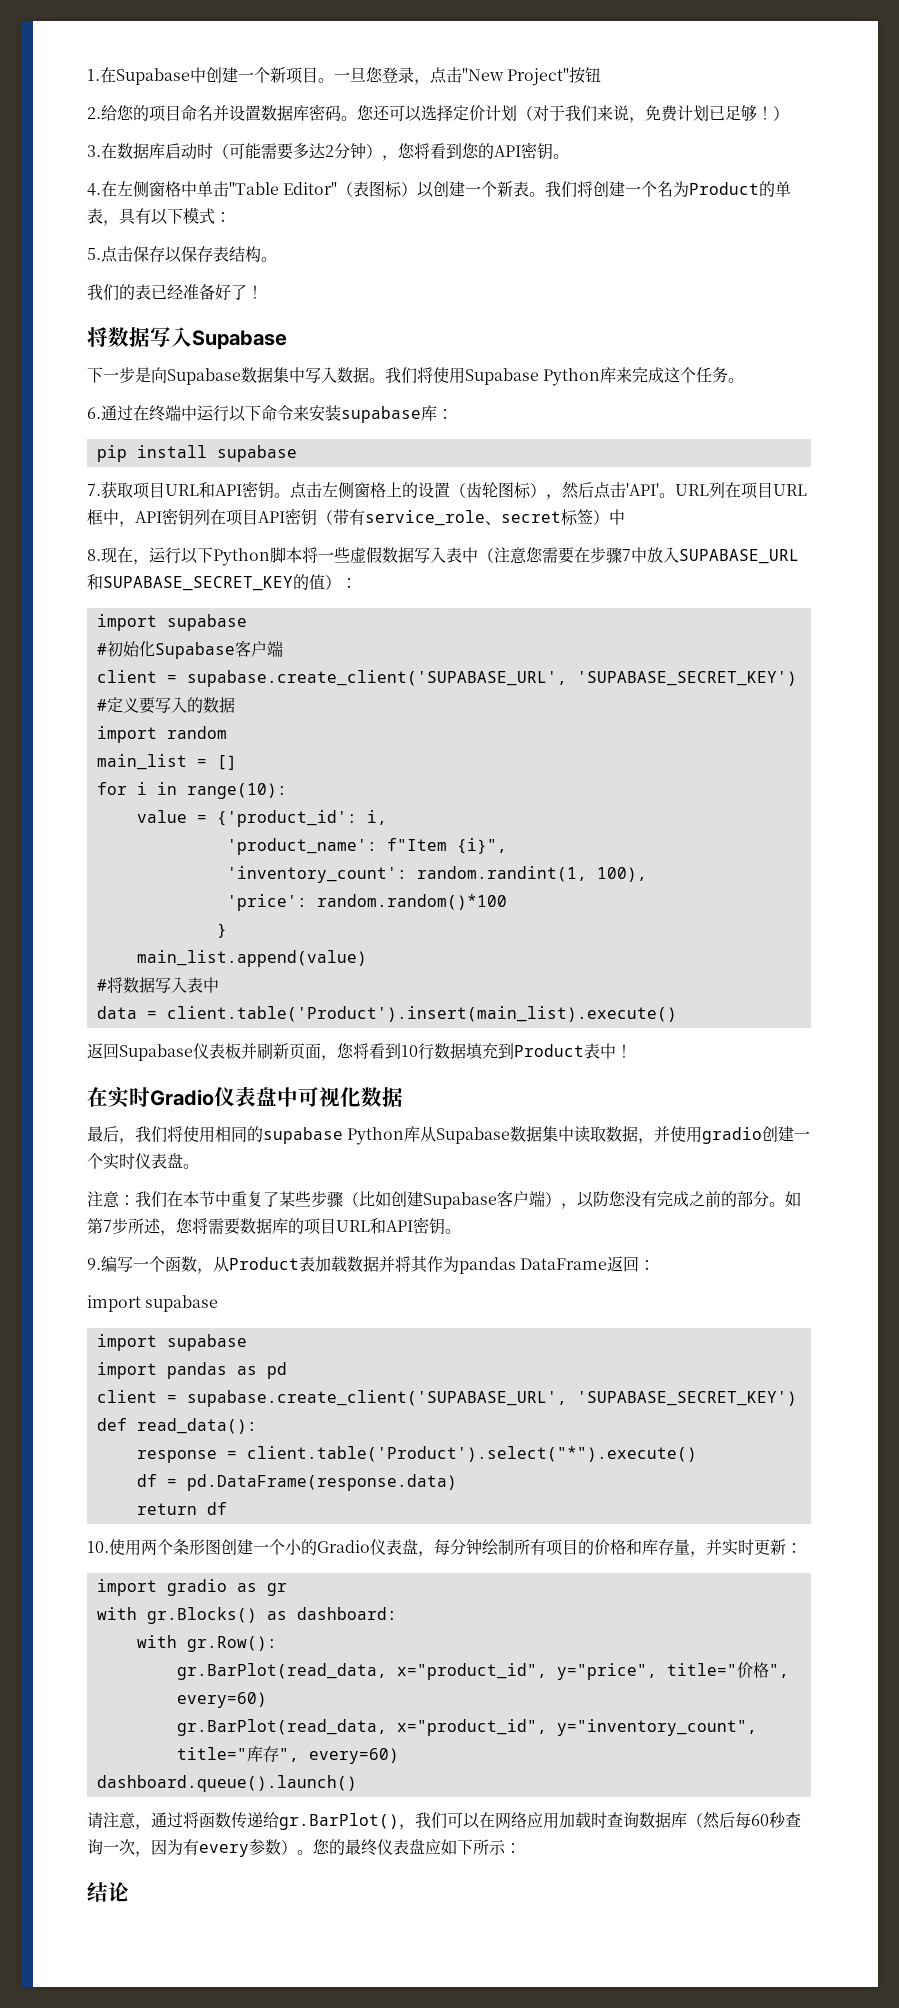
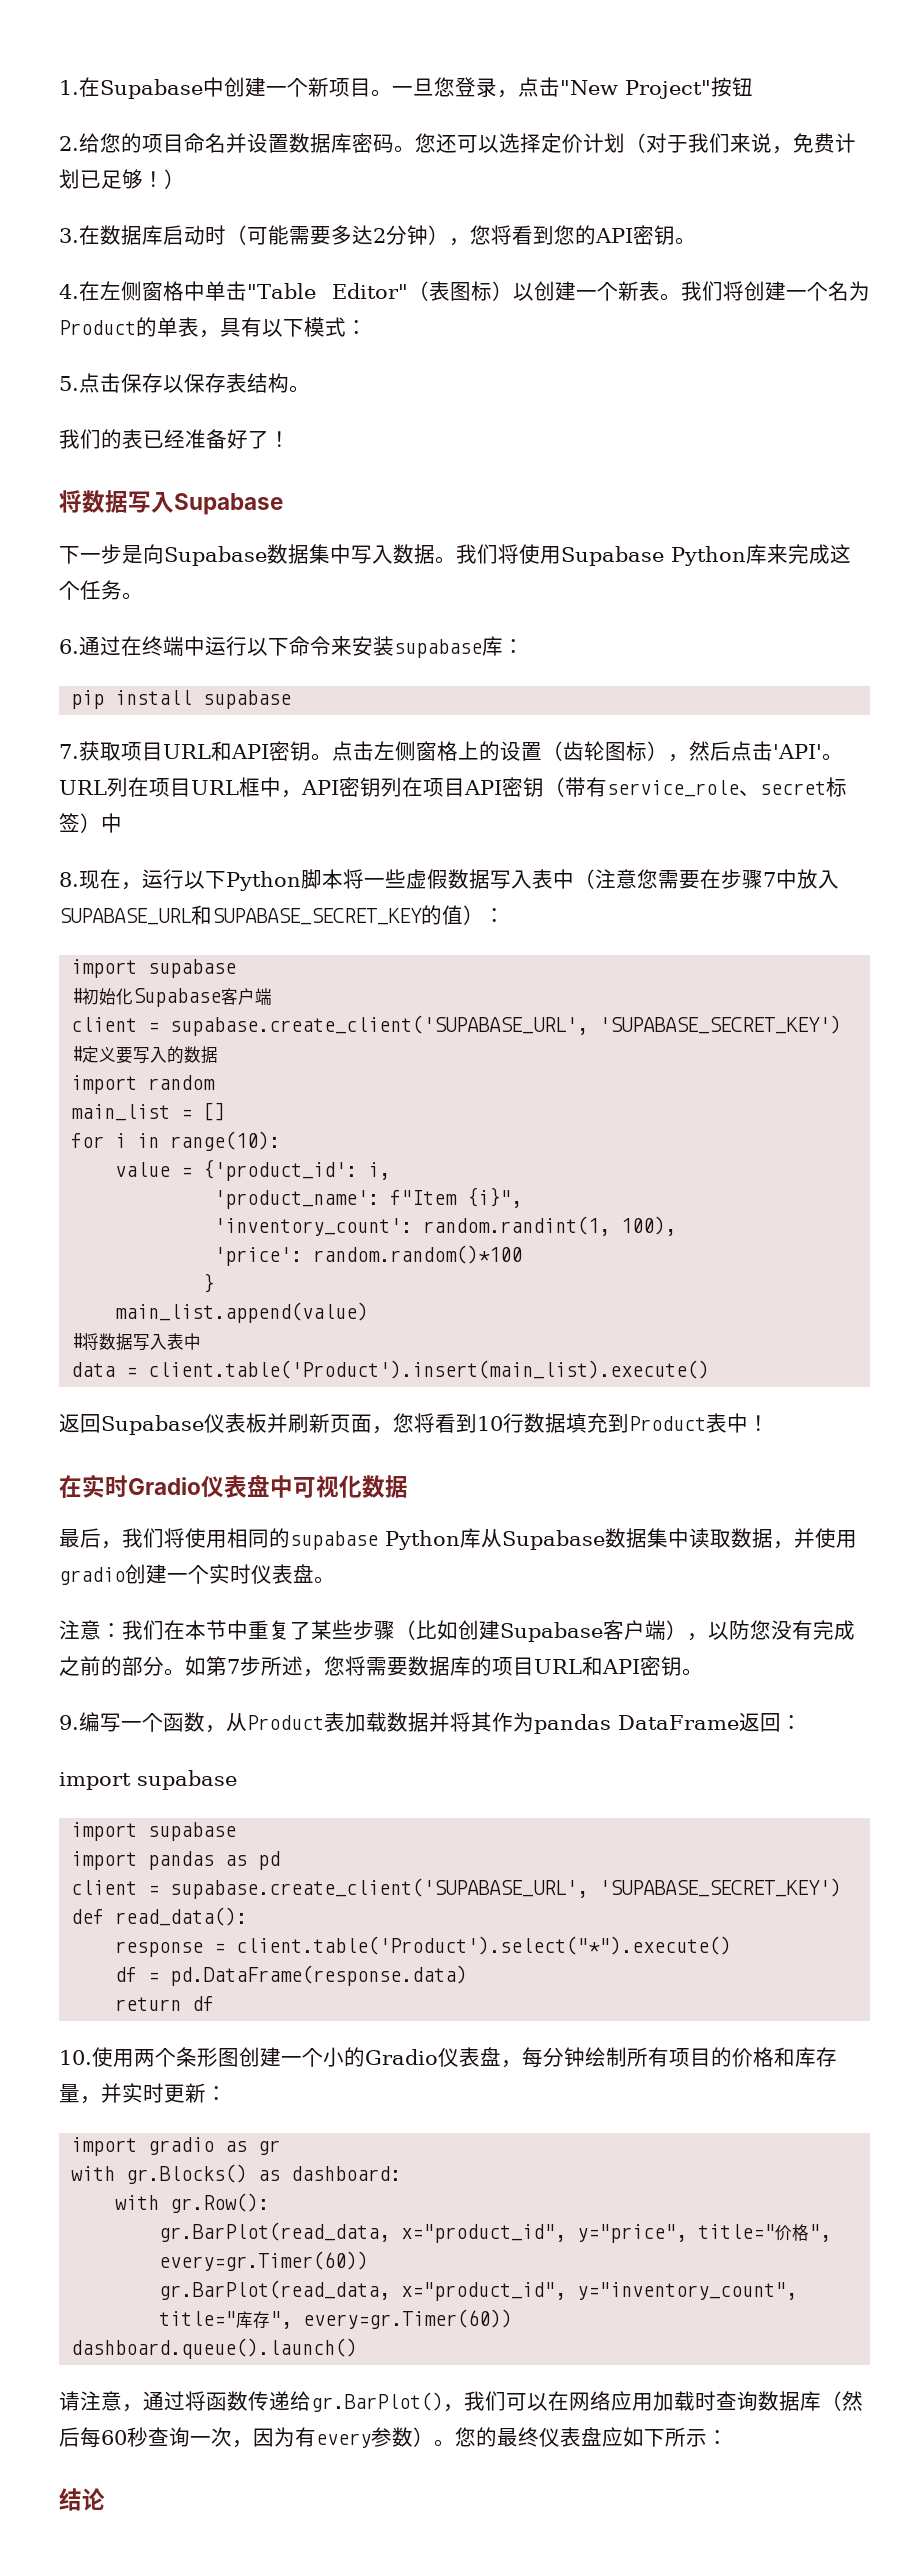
[176,1692,267,1708] every=60) -> [159,2251,369,2271] every=gr.Timer(60))
[308,1748,399,1764] every=60) -> [303,2309,513,2329] every=gr.Timer(60))

